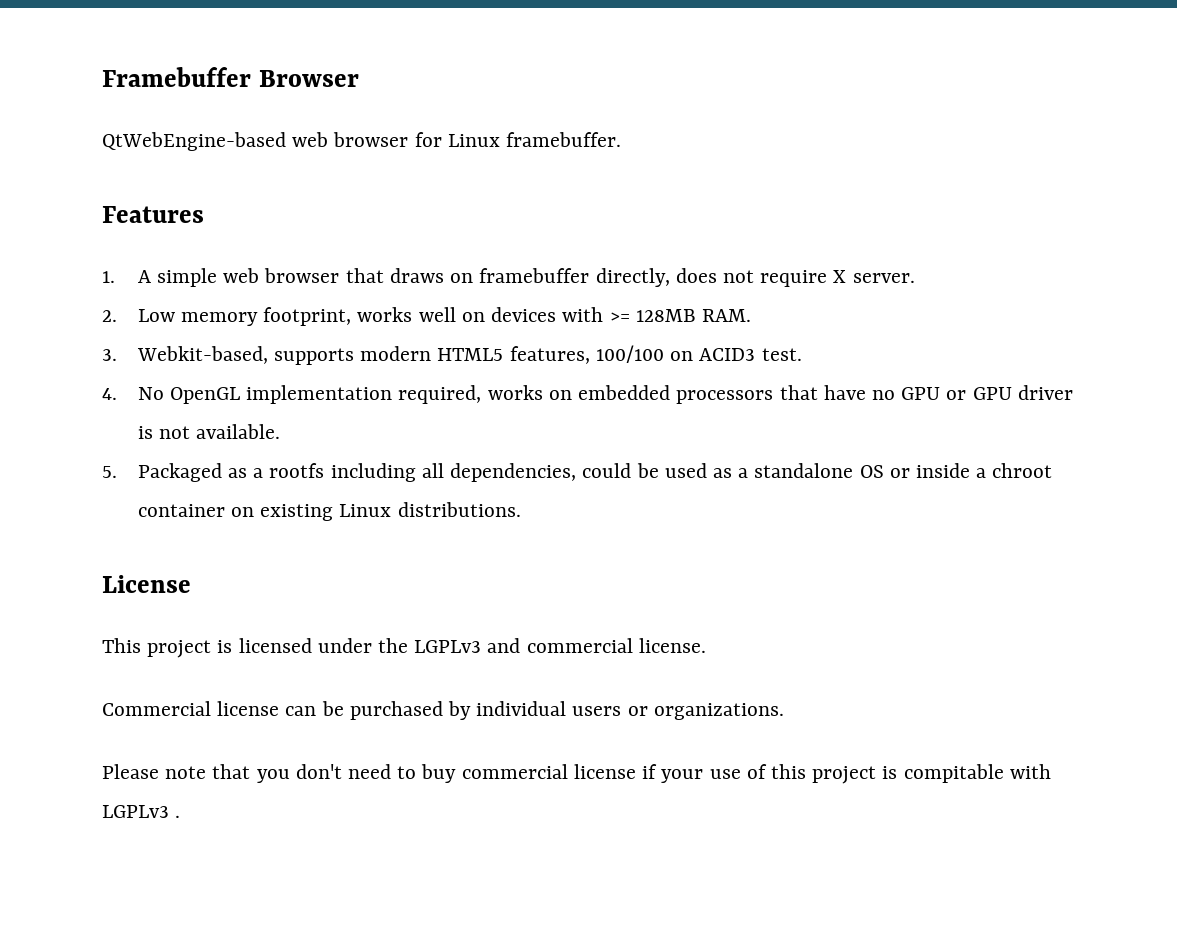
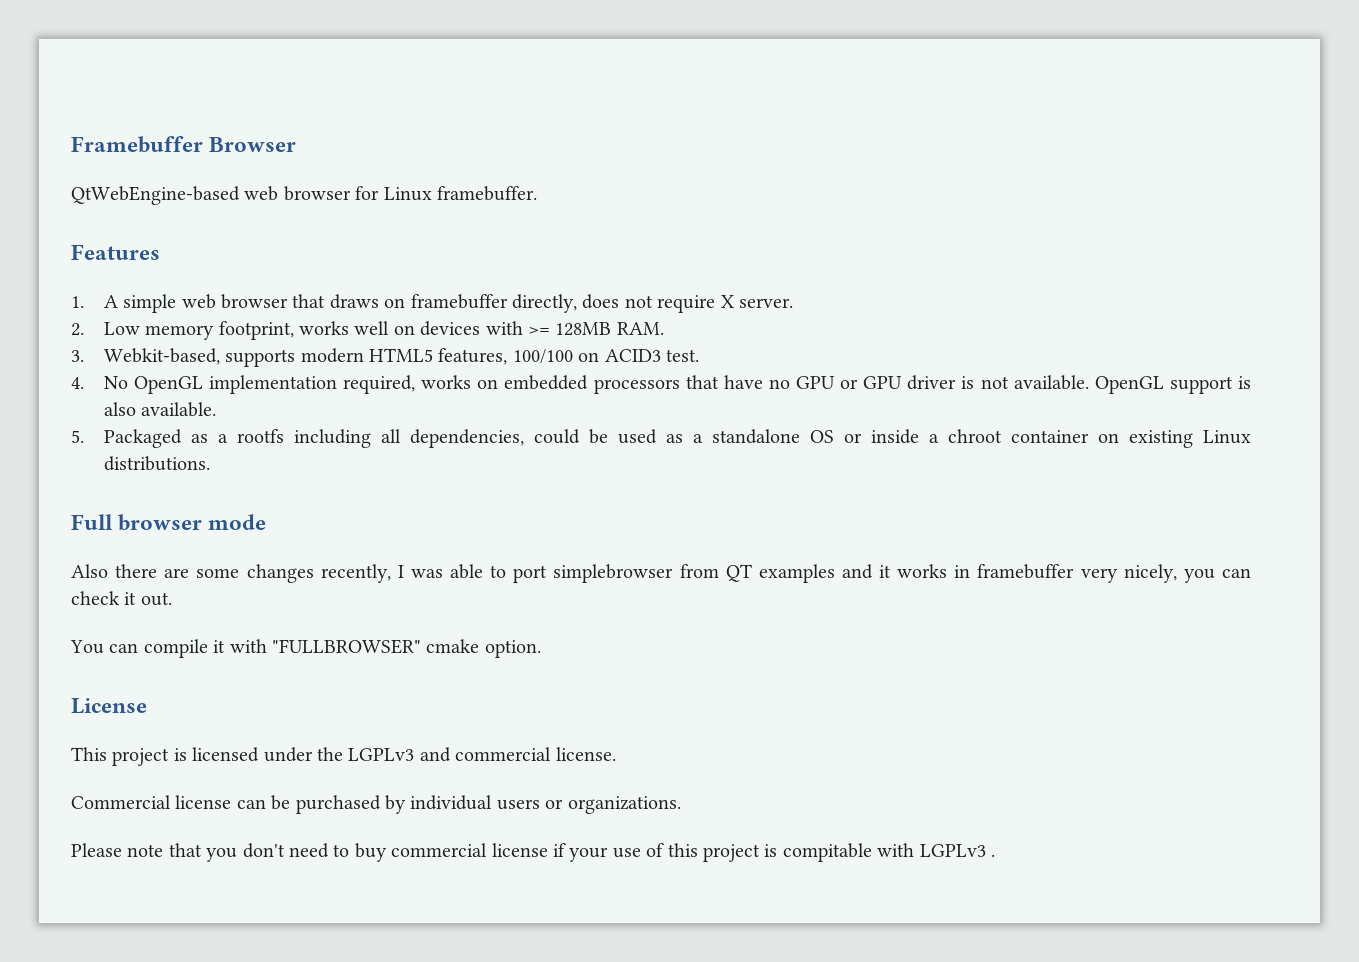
(281, 431) none -> [1094,376,1251,394] [103,402,217,417] OpenGL support is also available.
(521, 509) none -> [71,514,267,531] [71,564,1252,583] [71,591,172,606] [70,639,541,658] // Full browser mode // Also there are some changes recently, I was able to port simplebrowser from QT examples and it works in framebuffer very nicely, you can check it out. // You can compile it with "FULLBROWSER" cmake option.

